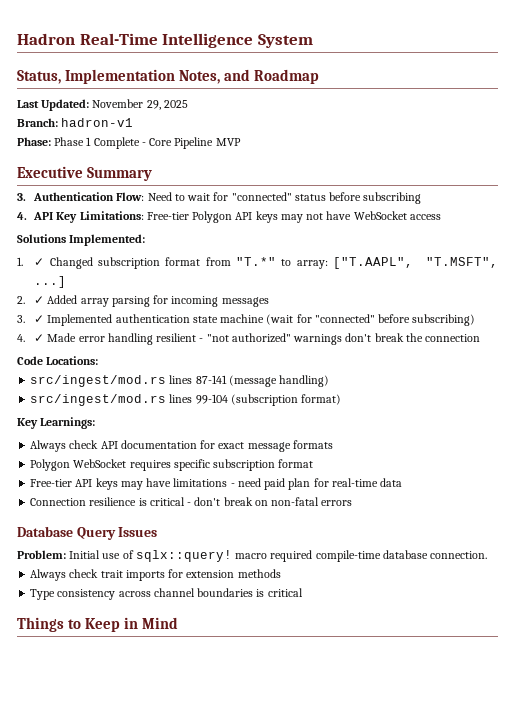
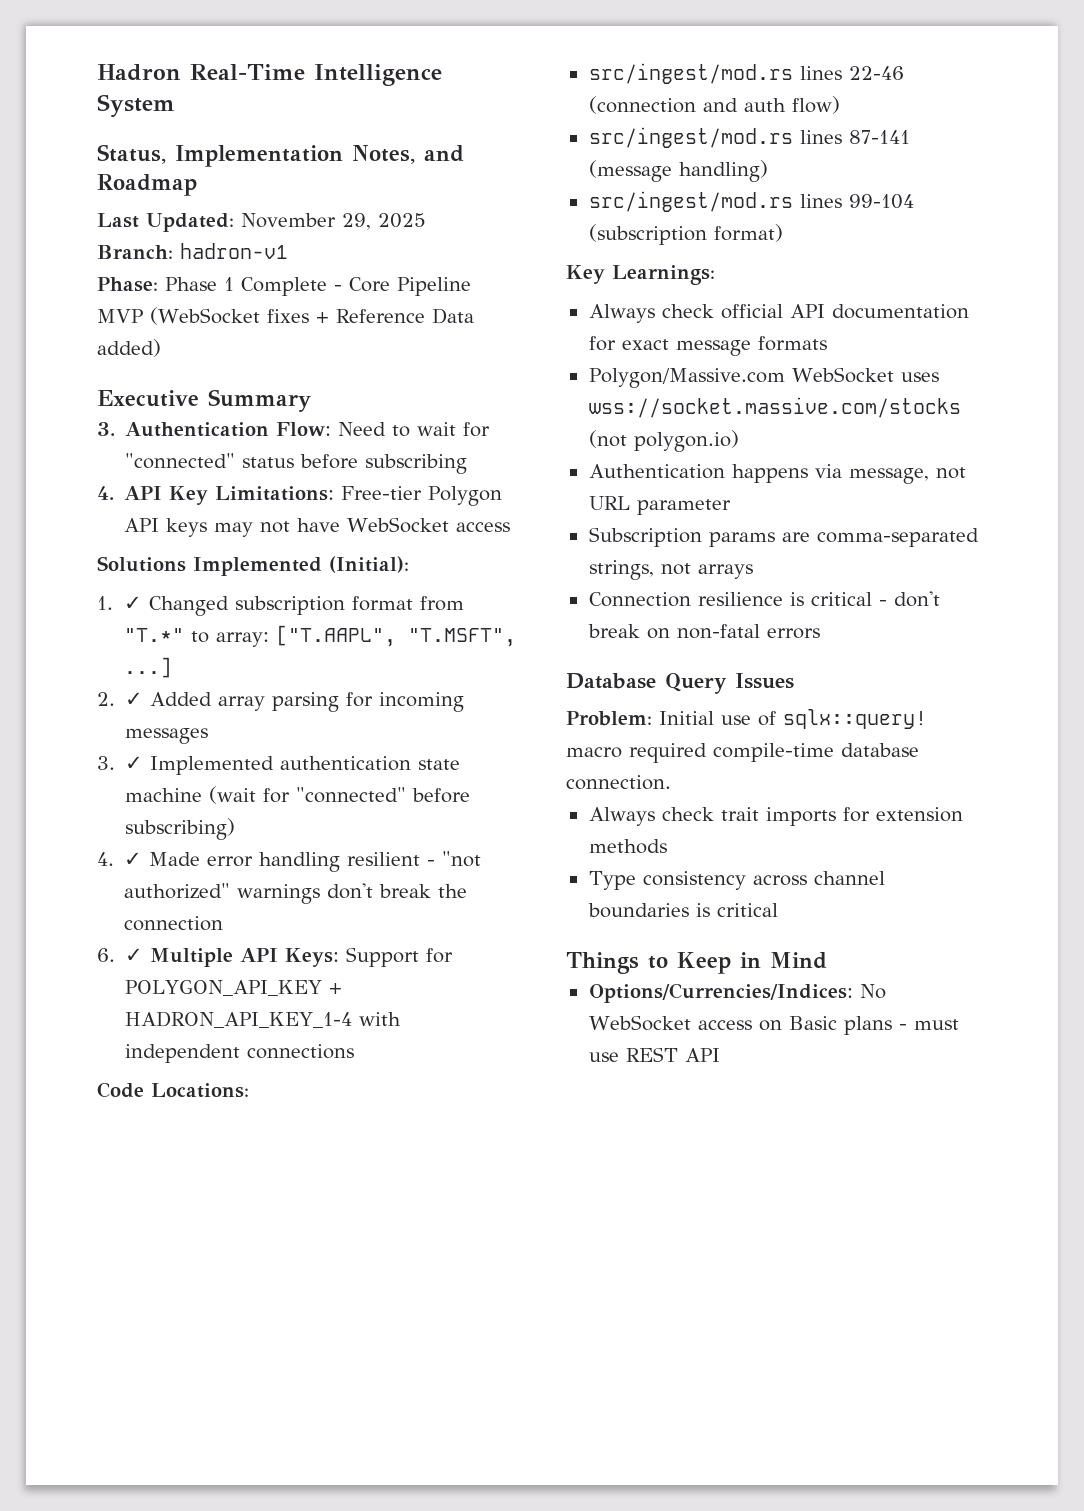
(241, 142) none -> [150,307,474,325] [97,339,161,357] (WebSocket fixes + Reference Data added)
[69,234,146,246] Implemented: -> [193,556,409,576] Implemented (Initial):
[17,356,99,365] Code Locations: -> [97,947,454,967] [125,980,343,996] [125,1011,402,1028] [125,1044,355,1063] [97,1082,249,1098] [588,63,904,84] [588,96,840,114] 6. ✓ Multiple API Keys: Support for POLYGON_API_KEY + HADRON_API_KEY_1-4 with independent connections // Code Locations: // src/ingest/mod.rs lines 22-46 (connection and auth flow)
(99, 444) none -> [720,304,783,319] official
[30,459,314,471] [30,478,403,490] Polygon WebSocket requires specific subscription format // Free-tier API keys may have limitations - need paid plan for real-time data -> [588,367,939,388] [588,397,961,418] [588,430,739,452] [588,464,966,484] [588,496,731,515] [588,527,979,547] [588,560,753,580] Polygon/Massive.com WebSocket uses wss://socket.massive.com/stocks (not polygon.io) // Authentication happens via message, not URL parameter // Subscription params are comma-separated strings, not arrays
(179, 623) none -> [588,983,886,1003] [588,1015,959,1035] [588,1047,720,1062] // Options/Currencies/Indices: No WebSocket access on Basic plans - must use REST API

